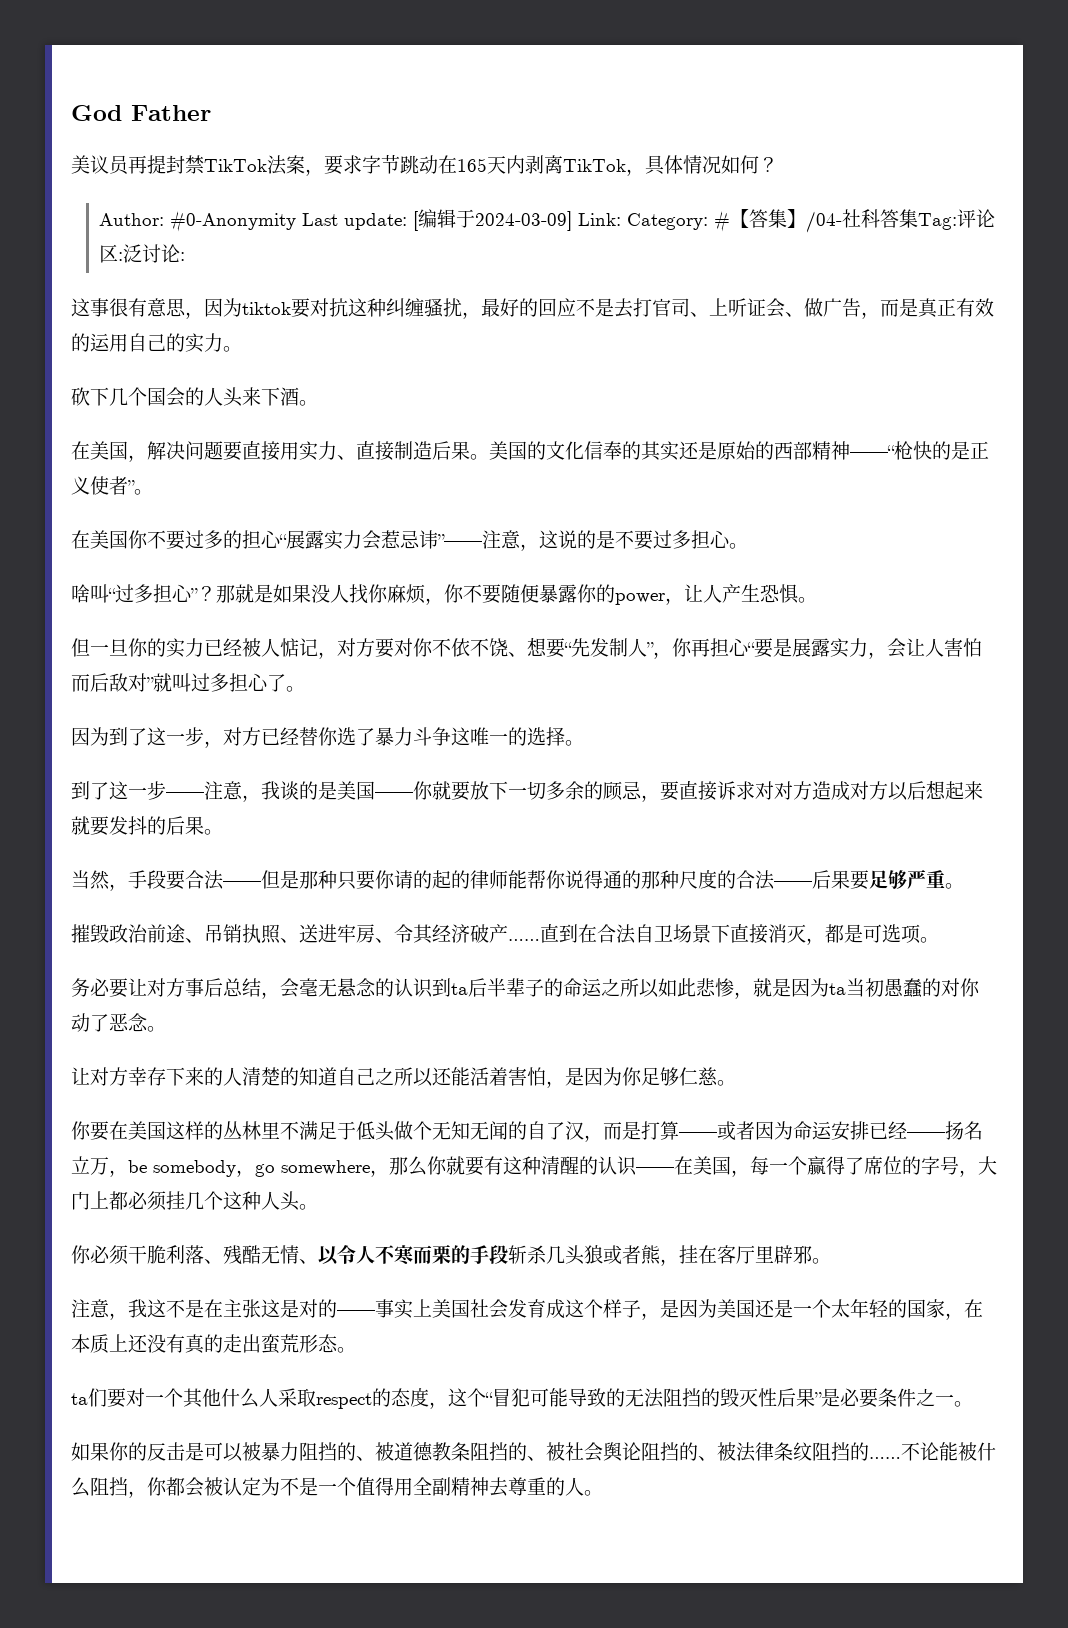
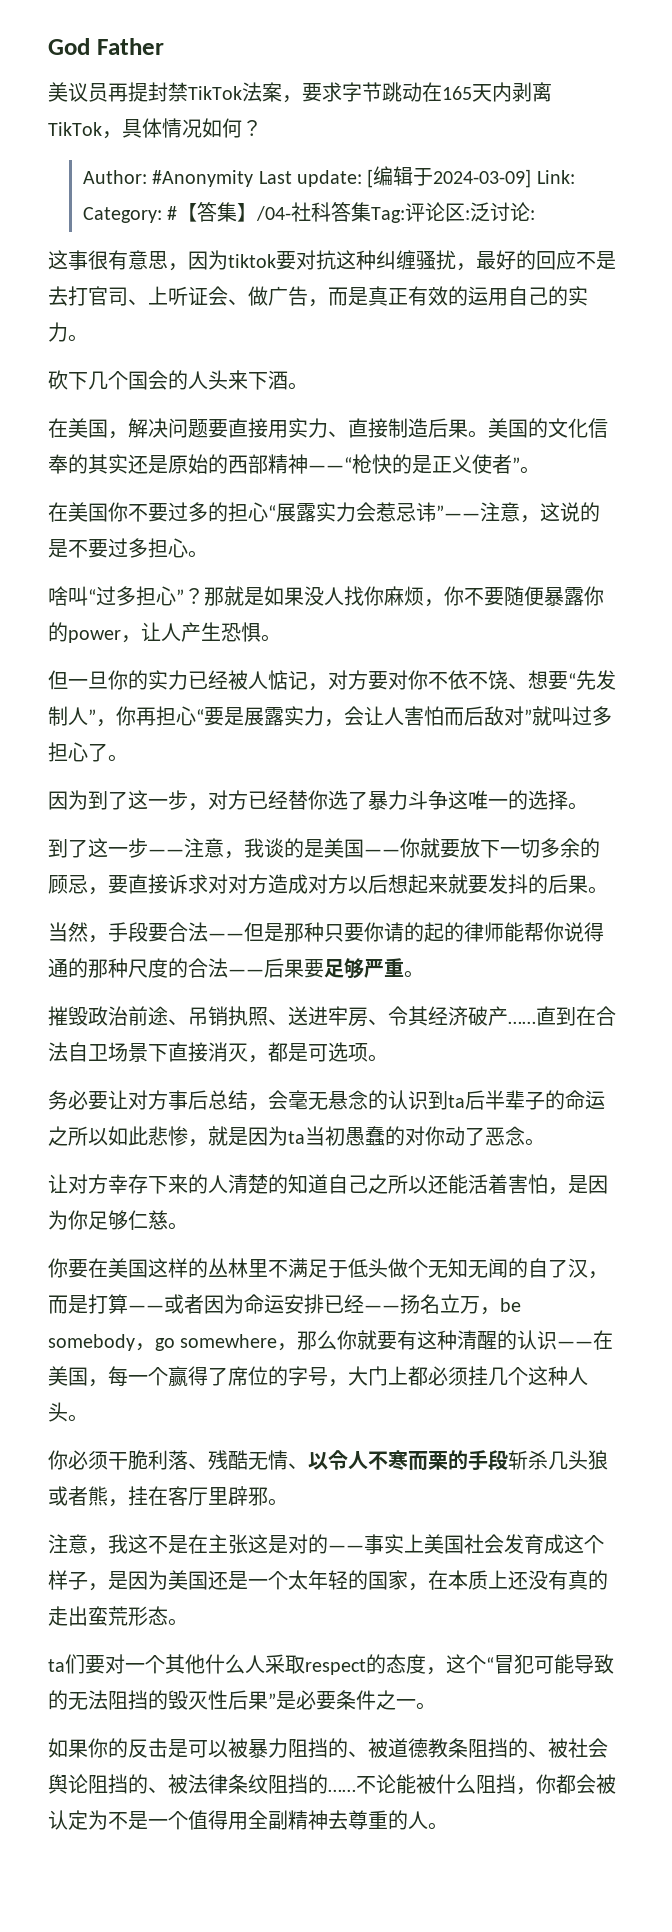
[170,211,297,232] #0-Anonymity -> [152,170,254,187] #Anonymity

